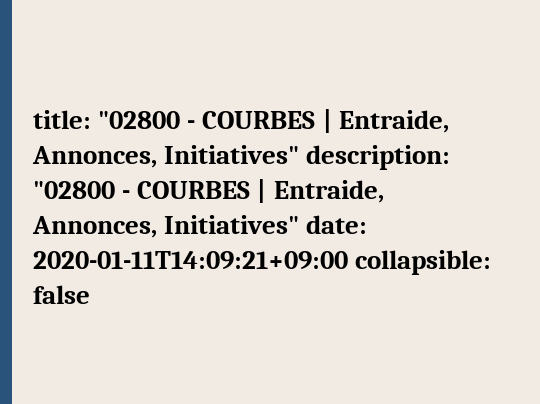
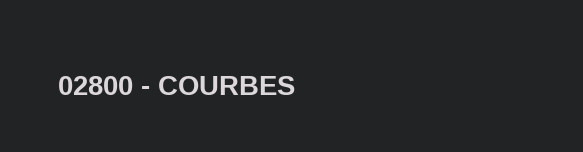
[33,109,449,133] [32,145,451,170] [33,179,384,203] [32,215,368,238] [33,250,492,275] [33,285,90,304] title: "02800 - COURBES | Entraide, Annonces, Initiatives" description: "02800 - COURBES | Entraide, Annonces, Initiatives" date: 2020-01-11T14:09:21+09:00 collapsible: false -> [58,76,295,95] 02800 - COURBES

